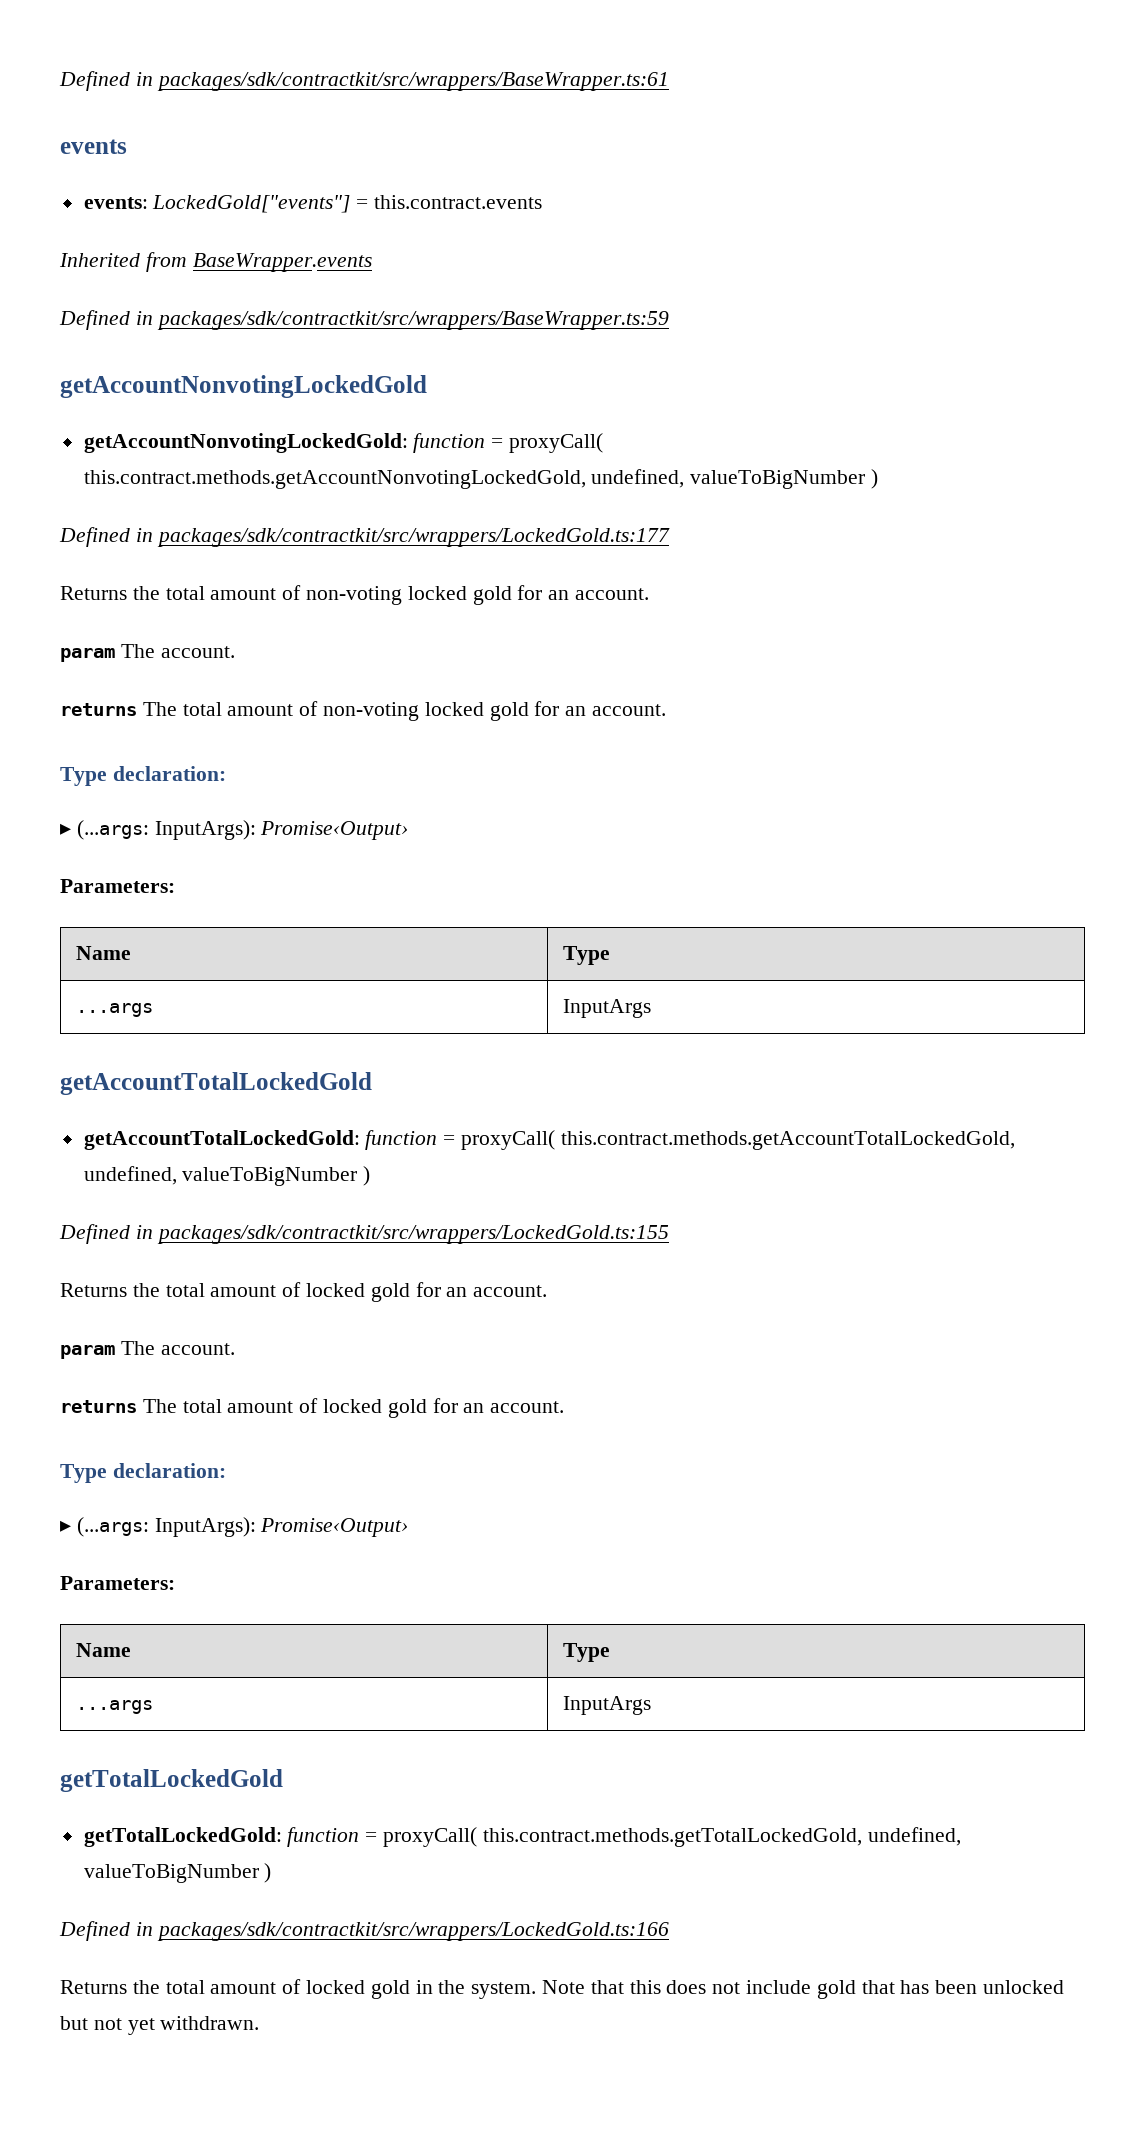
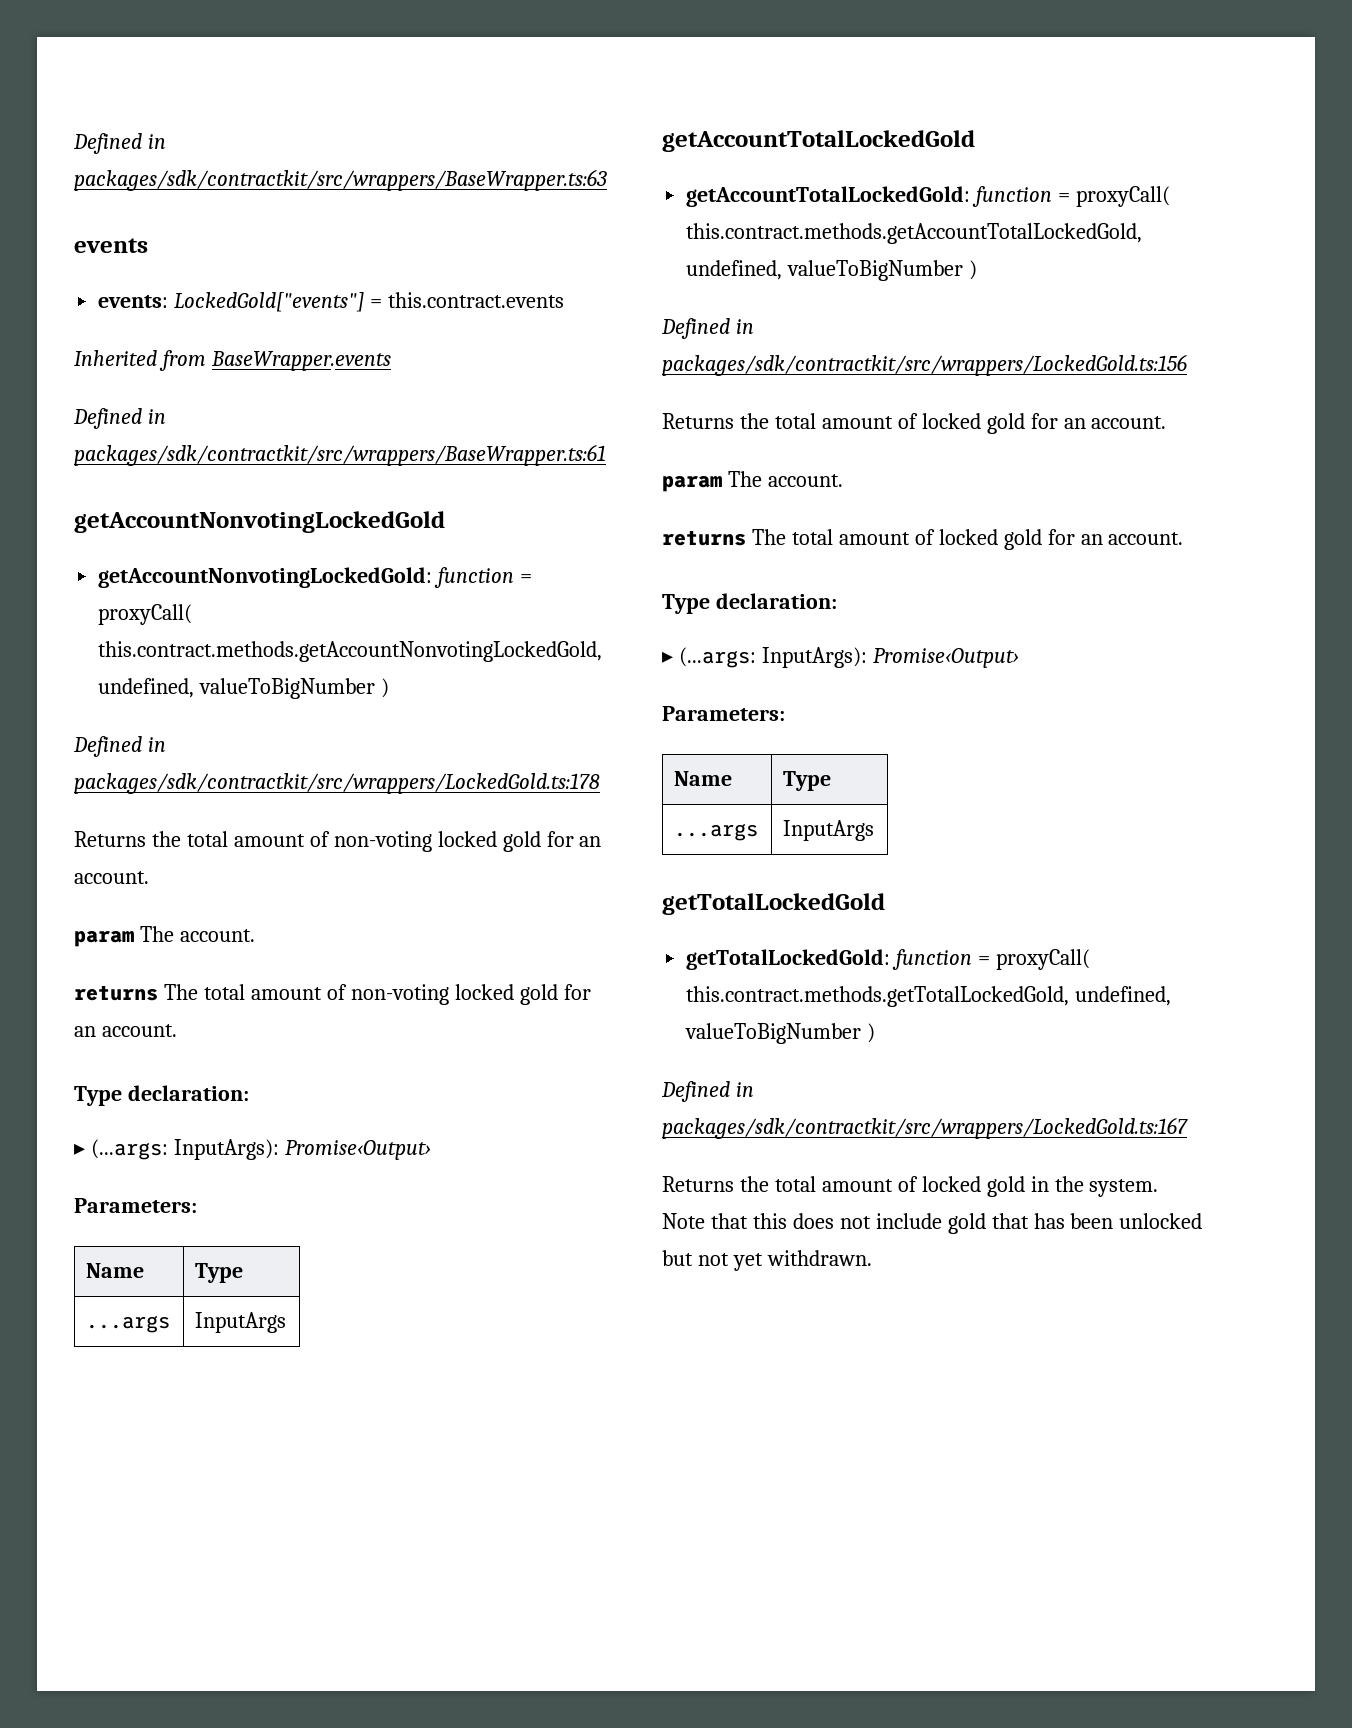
[59,71,669,91] Defined in packages/sdk/contractkit/src/wrappers/BaseWrapper.ts:61 -> [73,133,166,154] [74,169,607,191] Defined in packages/sdk/contractkit/src/wrappers/BaseWrapper.ts:63
[156,311,669,330] packages/sdk/contractkit/src/wrappers/BaseWrapper.ts:59 -> [74,444,606,466] packages/sdk/contractkit/src/wrappers/BaseWrapper.ts:61
[156,528,670,547] packages/sdk/contractkit/src/wrappers/LockedGold.ts:177 -> [74,773,600,794] packages/sdk/contractkit/src/wrappers/LockedGold.ts:178
[156,1225,669,1244] packages/sdk/contractkit/src/wrappers/LockedGold.ts:155 -> [662,354,1187,376] packages/sdk/contractkit/src/wrappers/LockedGold.ts:156
[156,1922,669,1941] packages/sdk/contractkit/src/wrappers/LockedGold.ts:166 -> [662,1117,1188,1139] packages/sdk/contractkit/src/wrappers/LockedGold.ts:167

